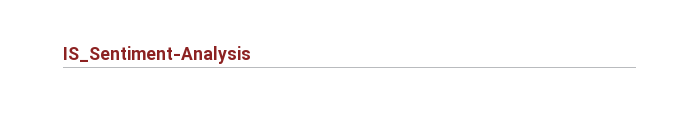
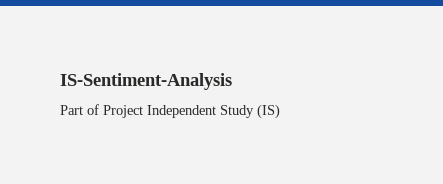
[63,46,251,64] IS_Sentiment-Analysis -> [60,73,232,90] [60,104,280,119] IS-Sentiment-Analysis // Part of Project Independent Study (IS)

